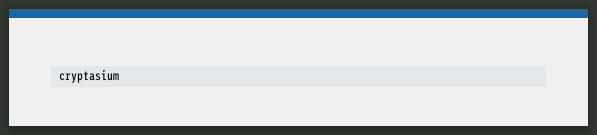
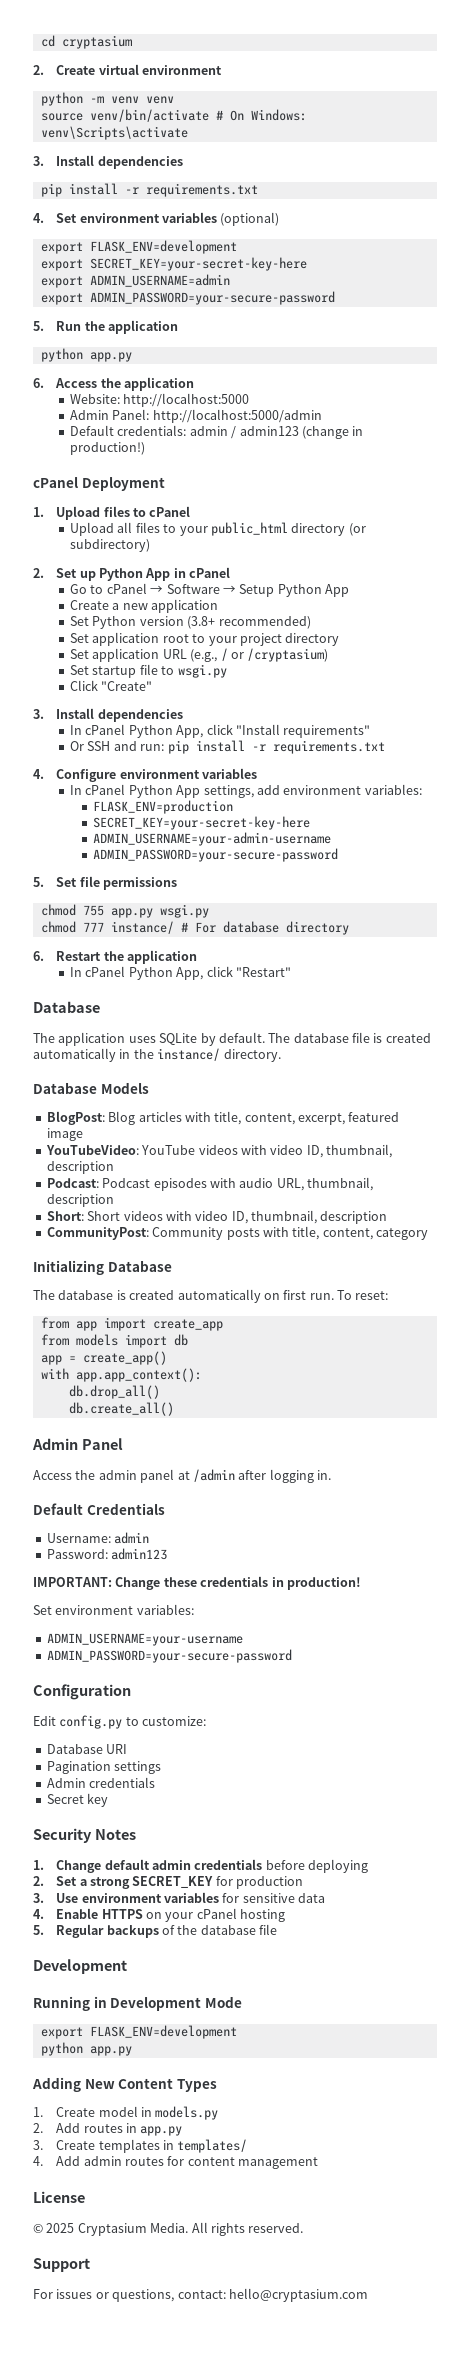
(58, 76) none -> [40,35,55,47] cd
(119, 76) none -> [33,64,223,75] [40,92,174,106] [40,109,307,122] [40,126,188,140] [33,155,183,169] [40,183,258,197] [33,212,280,226] [40,240,237,254] [40,257,307,271] [40,274,230,288] [40,291,335,305] [33,320,179,334] [40,348,132,362] [33,377,195,391] [70,393,250,407] [70,409,322,423] [70,425,364,439] [70,442,146,455] [33,477,165,491] [33,506,191,520] [70,522,366,536] [70,539,151,552] [33,567,231,581] [70,583,350,597] [70,599,219,613] [70,616,311,629] [70,632,340,646] [70,648,329,662] [70,664,227,678] [70,680,153,691] [33,708,183,722] [70,724,371,738] [70,740,385,754] [33,768,258,782] [70,784,422,798] [93,800,234,814] [93,816,311,830] [93,832,332,846] [93,848,339,862] [33,876,178,890] [40,904,209,918] [40,921,349,935] [33,950,198,964] [70,966,291,980] [33,1001,100,1013] [33,1032,431,1046] [33,1048,281,1062] [33,1082,149,1094] [46,1111,400,1125] [46,1128,83,1141] [45,1144,392,1158] [46,1161,114,1174] [46,1177,373,1191] [46,1194,114,1207] [46,1210,388,1224] [46,1226,428,1240] [33,1260,172,1275] [33,1289,389,1303] [40,1317,223,1331] [40,1334,188,1348] [40,1351,167,1365] [40,1368,202,1382] [68,1385,160,1399] [68,1402,174,1416] [32,1438,123,1450] [33,1469,331,1483] [33,1503,165,1515] [46,1532,150,1544] [46,1548,168,1560] [33,1576,361,1590] [33,1604,194,1615] [46,1633,243,1646] [46,1649,292,1663] [33,1684,131,1700] [33,1715,207,1729] [46,1744,128,1754] [46,1761,162,1774] [46,1777,156,1788] [46,1793,109,1807] [33,1828,136,1843] [33,1859,369,1873] [33,1876,304,1889] [33,1892,326,1903] [33,1908,286,1922] [33,1924,278,1938] [33,1959,127,1974] [33,1996,242,2011] [40,2025,237,2039] [40,2042,132,2056] [32,2077,217,2092] [33,2106,219,2120] [33,2123,183,2136] [33,2139,248,2153] [33,2156,319,2169] [33,2191,85,2203] [33,2222,304,2236] [33,2258,90,2272] [33,2288,368,2302] // 2. Create virtual environment // python -m venv venv // source venv/bin/activate # On Windows: venv\Scripts\activate // 3. Install dependencies // pip install -r requirements.txt // 4. Set environment variables (optional) // export FLASK_ENV=development // export SECRET_KEY=your-secret-key-here // export ADMIN_USERNAME=admin // export ADMIN_PASSWORD=your-secure-password // 5. Run the application // python app.py // 6. Access the application // Website: http://localhost:5000 // Admin Panel: http://localhost:5000/admin // Default credentials: admin / admin123 (change in production!) // cPanel Deployment // 1. Upload files to cPanel // Upload all files to your public_html directory (or subdirectory) // 2. Set up Python App in cPanel // Go to cPanel → Software → Setup Python App // Create a new application // Set Python version (3.8+ recommended) // Set application root to your project directory // Set application URL (e.g., / or /cryptasium) // Set startup file to wsgi.py // Click "Create" // 3. Install dependencies // In cPanel Python App, click "Install requirements" // Or SSH and run: pip install -r requirements.txt // 4. Configure environment variables // In cPanel Python App settings, add environment variables: // FLASK_ENV=production // SECRET_KEY=your-secret-key-here // ADMIN_USERNAME=your-admin-username // ADMIN_PASSWORD=your-secure-password // 5. Set file permissions // chmod 755 app.py wsgi.py // chmod 777 instance/ # For database directory // 6. Restart the application // In cPanel Python App, click "Restart" // Database // The application uses SQLite by default. The database file is created automatically in the instance/ directory. // Database Models // BlogPost: Blog articles with title, content, excerpt, featured image // YouTubeVideo: YouTube videos with video ID, thumbnail, description // Podcast: Podcast episodes with audio URL, thumbnail, description // Short: Short videos with video ID, thumbnail, description // CommunityPost: Community posts with title, content, category // Initializing Database // The database is created automatically on first run. To reset: // from app import create_app // from models import db // app = create_app() // with app.app_context(): // db.drop_all() // db.create_all() // Admin Panel // Access the admin panel at /admin after logging in. // Default Credentials // Username: admin // Password: admin123 // IMPORTANT: Change these credentials in production! // Set environment variables: // ADMIN_USERNAME=your-username // ADMIN_PASSWORD=your-secure-password // Configuration // Edit config.py to customize: // Database URI // Pagination settings // Admin credentials // Secret key // Security Notes // 1. Change default admin credentials before deploying // 2. Set a strong SECRET_KEY for production // 3. Use environment variables for sensitive data // 4. Enable HTTPS on your cPanel hosting // 5. Regular backups of the database file // Development // Running in Development Mode // export FLASK_ENV=development // python app.py // Adding New Content Types // 1. Create model in models.py // 2. Add routes in app.py // 3. Create templates in templates/ // 4. Add admin routes for content management // License // © 2025 Cryptasium Media. All rights reserved. // Support // For issues or questions, contact: hello@cryptasium.com

